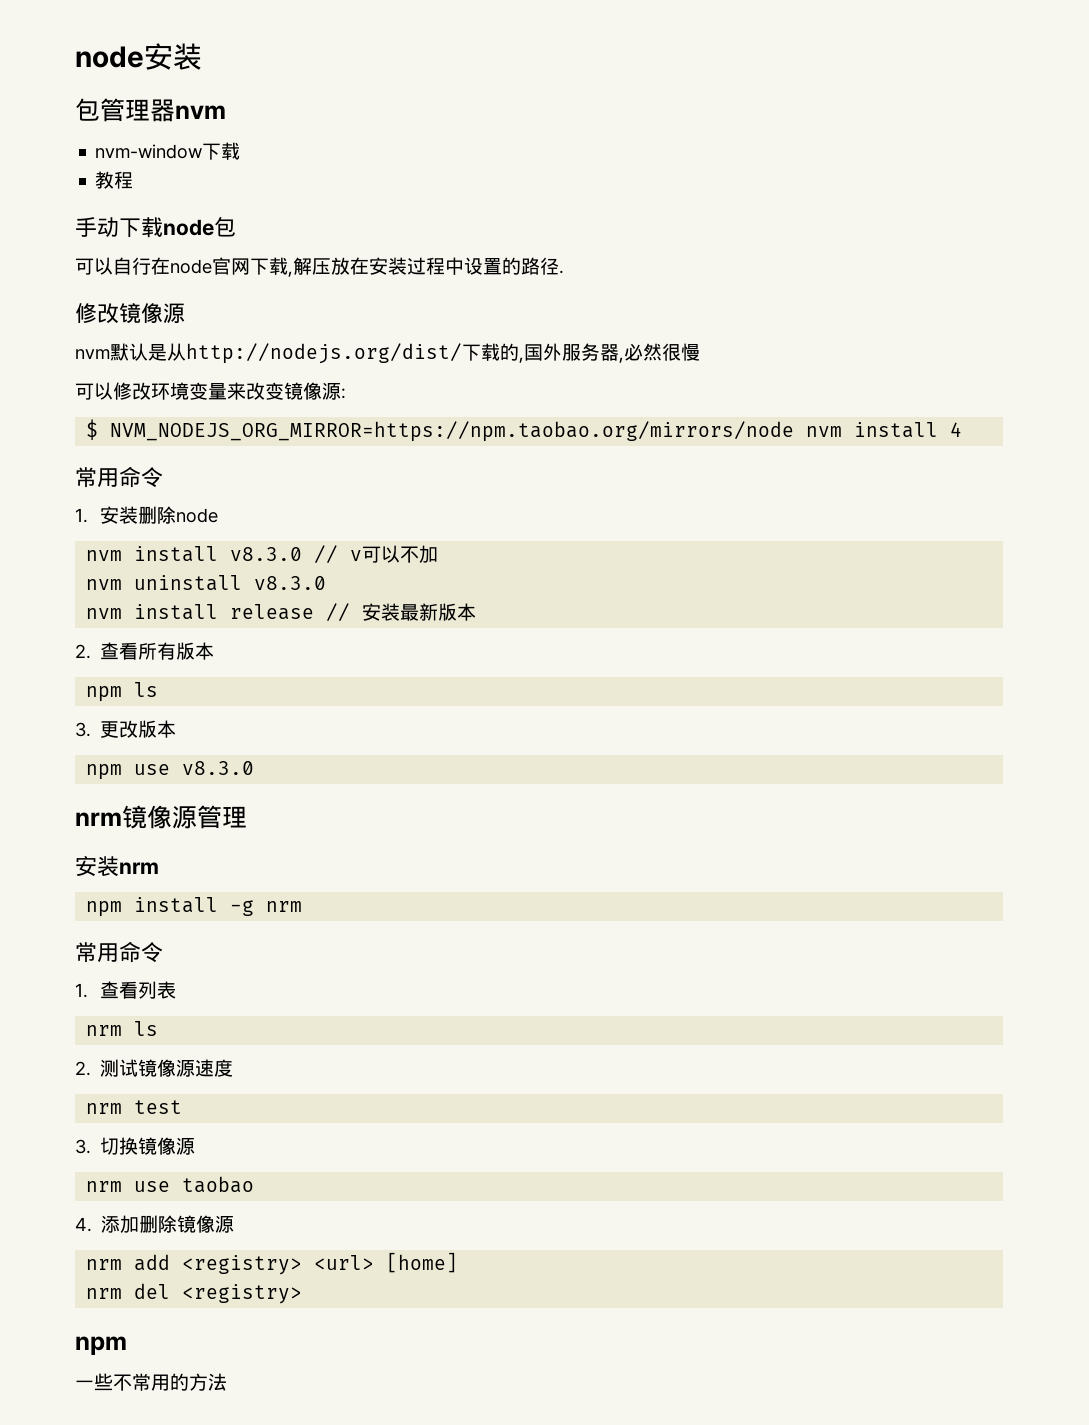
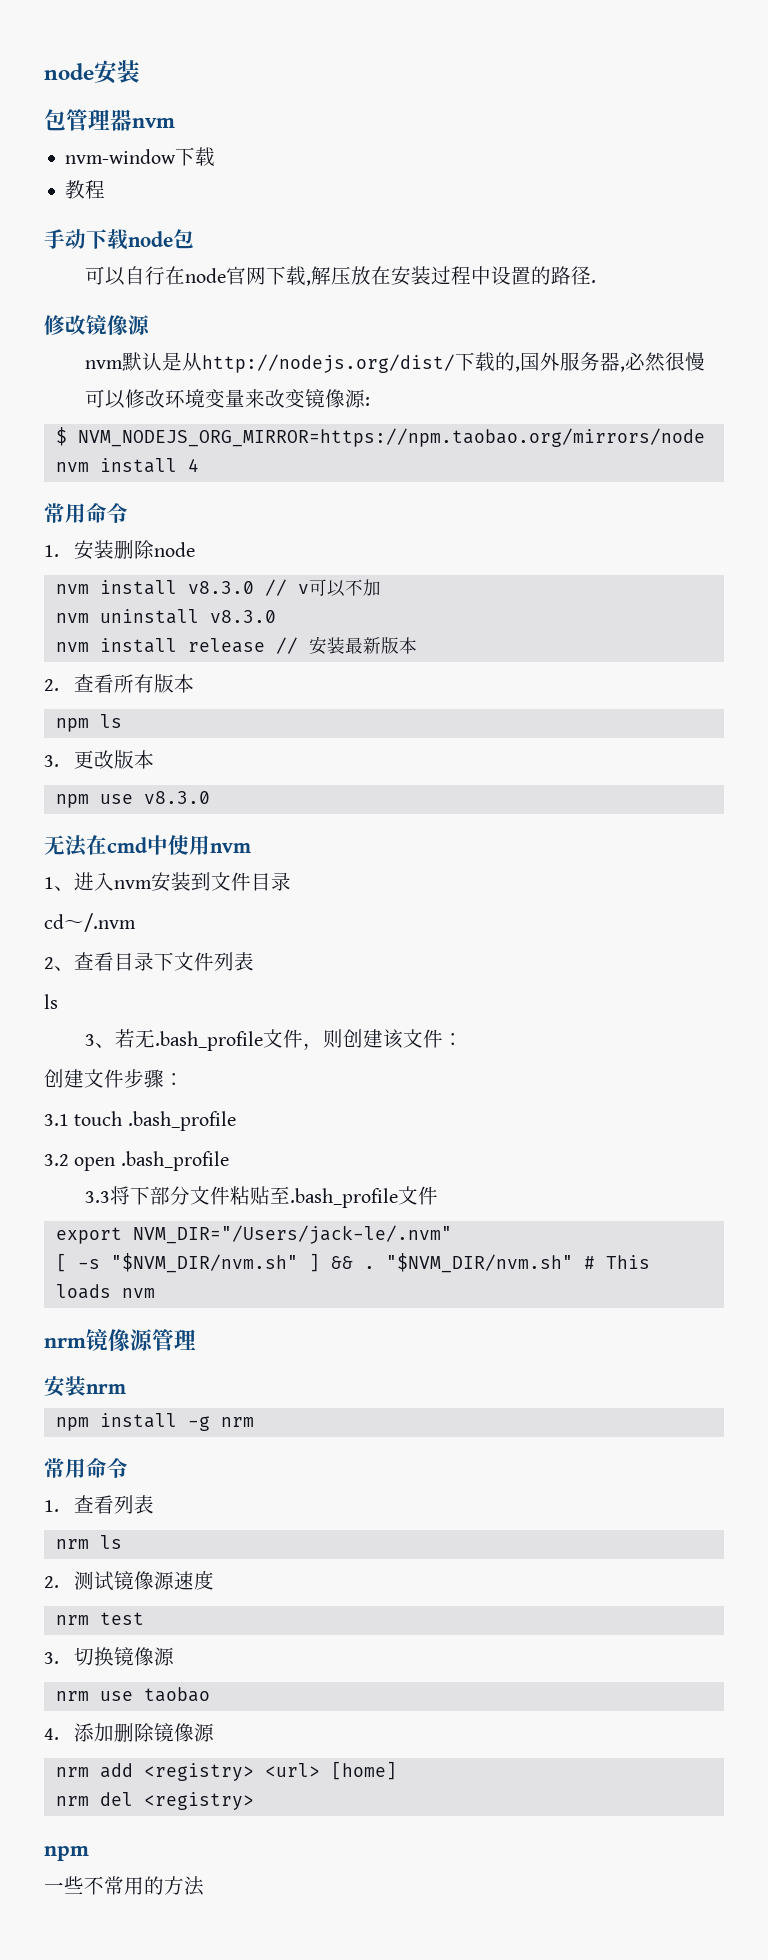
(255, 768) none -> [44,835,251,857] [44,872,291,892] [44,913,136,932] [44,952,254,971] [44,994,58,1009] [84,1029,463,1051] [44,1069,184,1088] [44,1111,236,1131] [44,1151,229,1171] [84,1186,438,1208] [55,1225,452,1244] [55,1253,650,1273] [55,1284,155,1299] // 无法在cmd中使用nvm // 1、进入nvm安装到文件目录 // cd～/.nvm // 2、查看目录下文件列表 // ls // 3、若无.bash_profile文件，则创建该文件： // 创建文件步骤： // 3.1 touch .bash_profile // 3.2 open .bash_profile // 3.3将下部分文件粘贴至.bash_profile文件 // export NVM_DIR="/Users/jack-le/.nvm" // [ -s "$NVM_DIR/nvm.sh" ] && . "$NVM_DIR/nvm.sh" # This loads nvm

